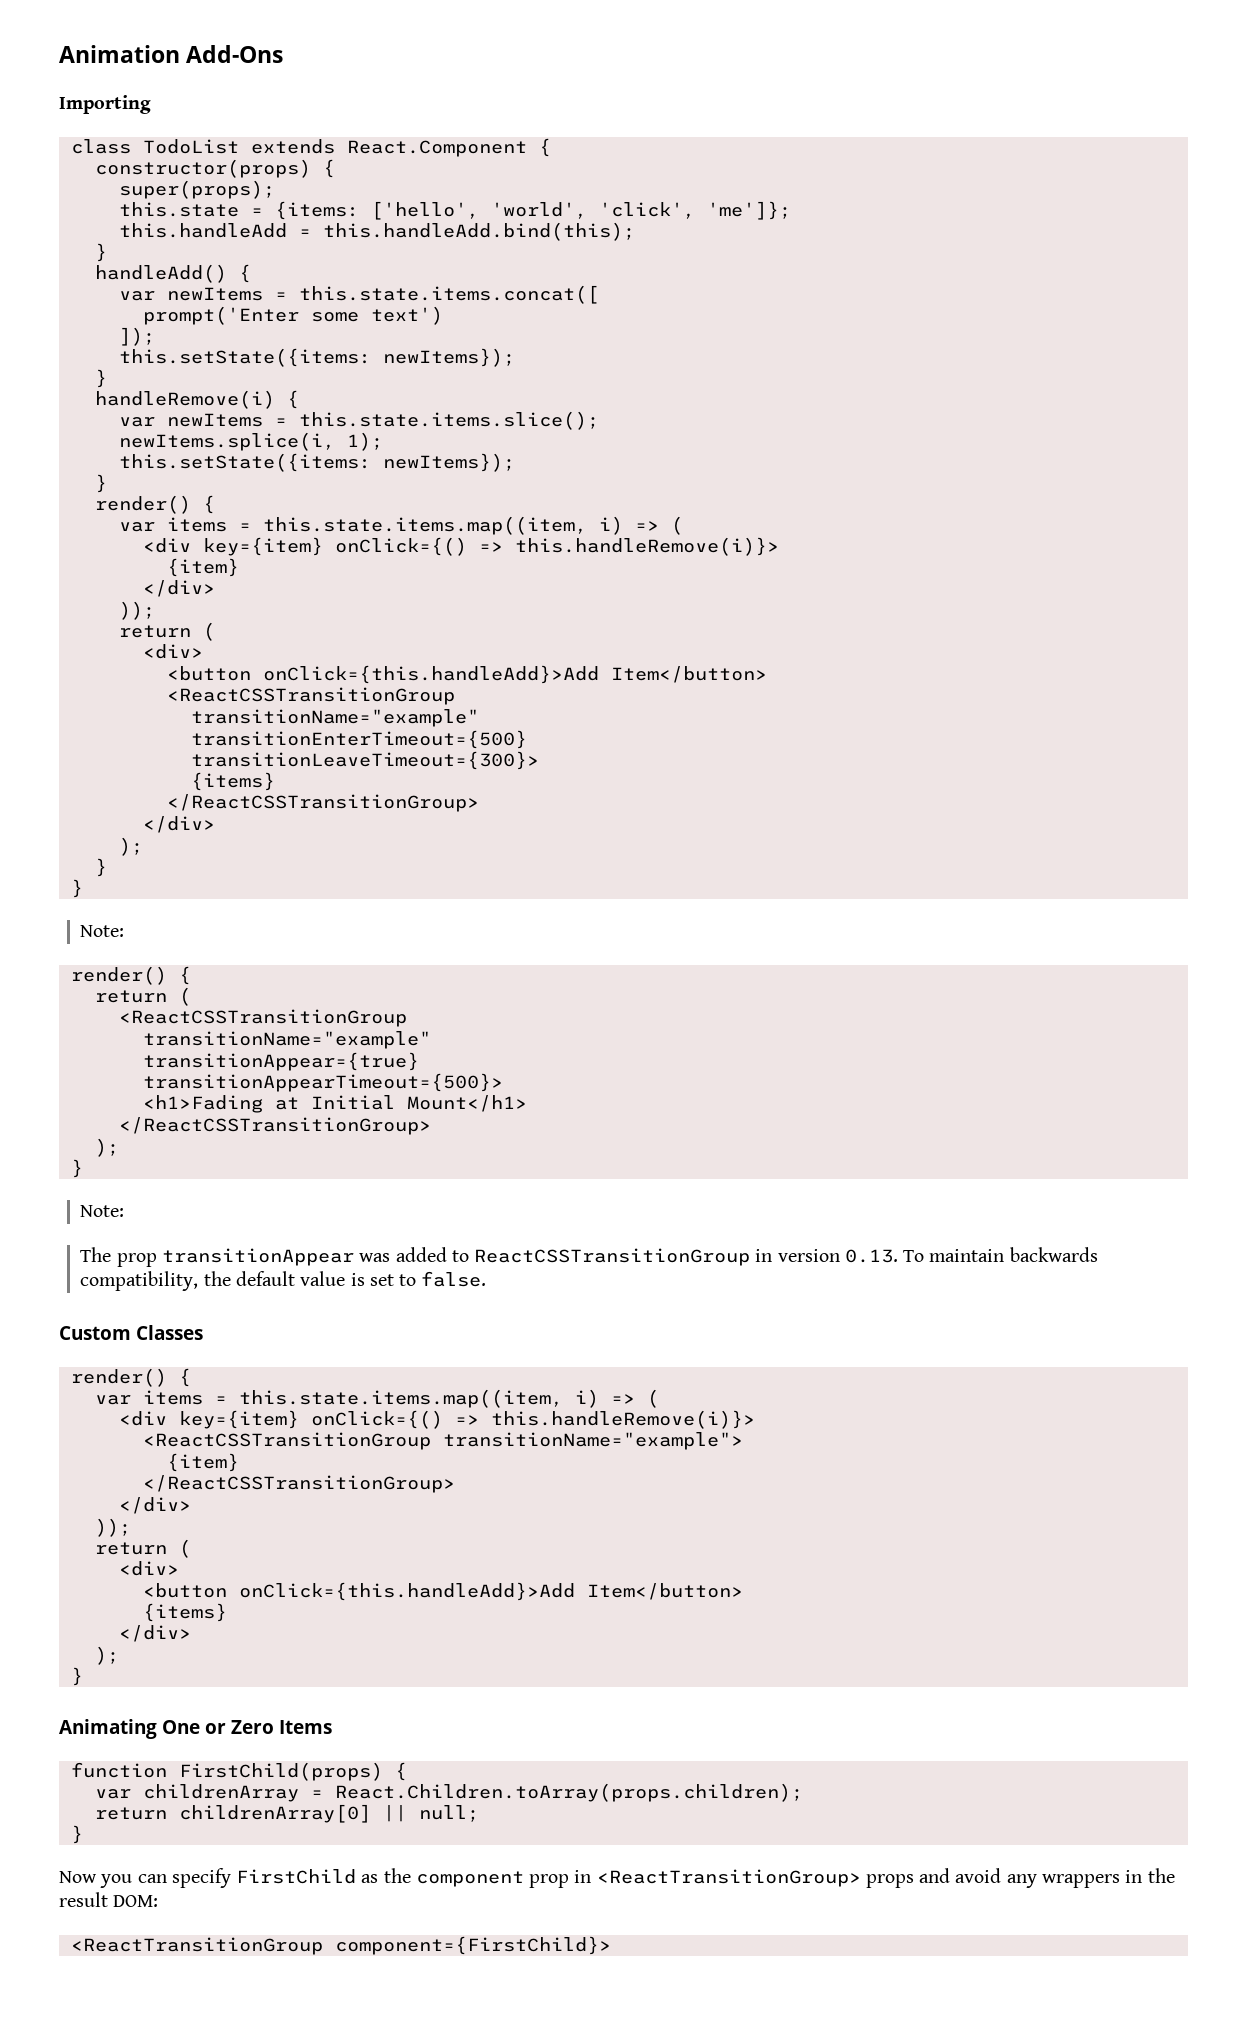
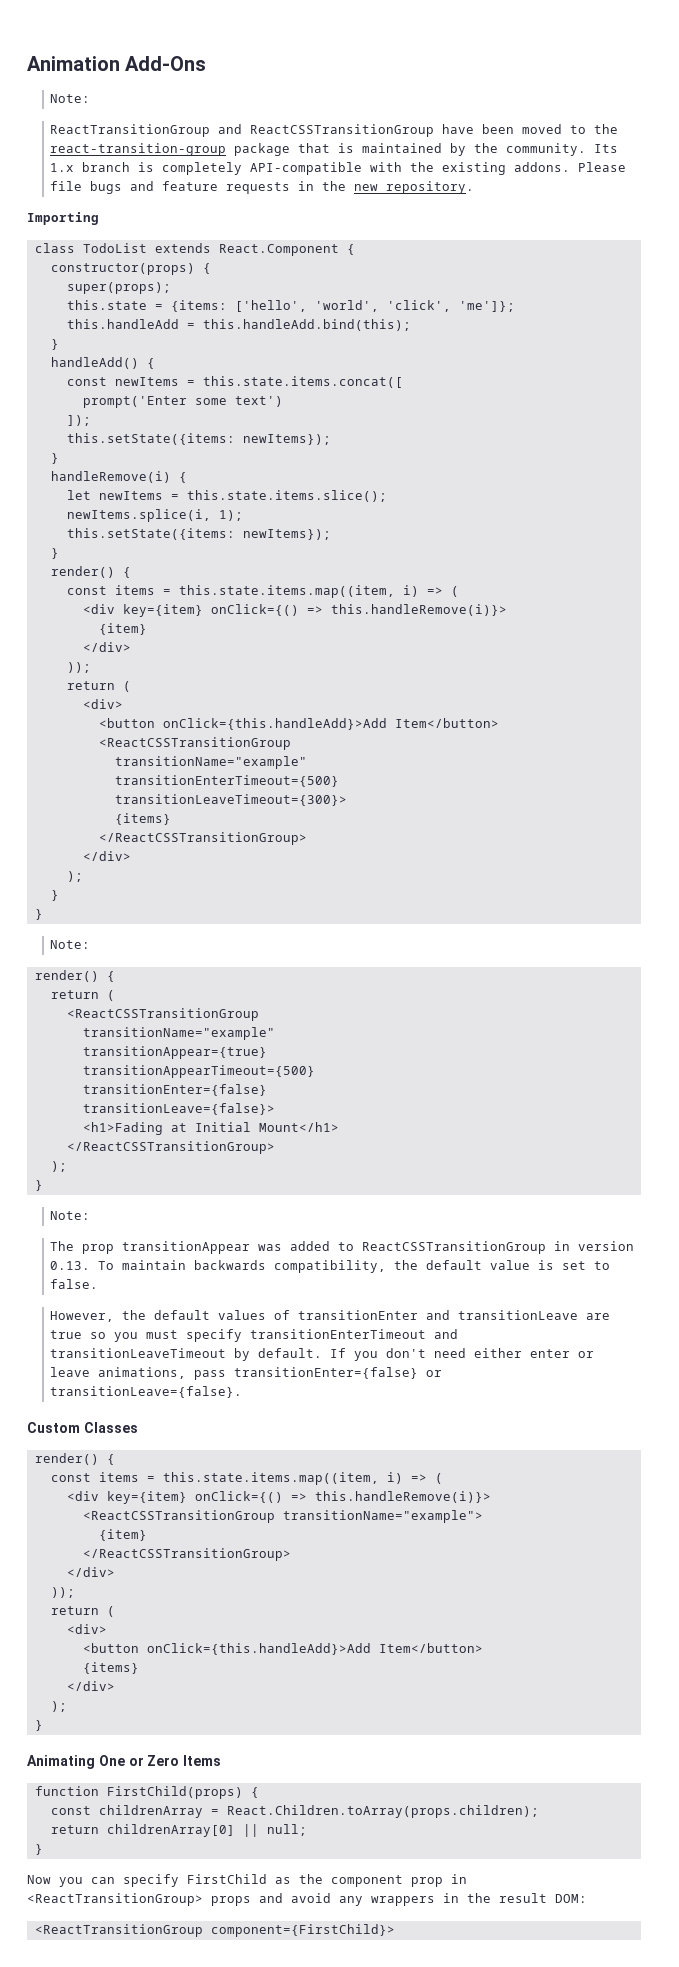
(284, 54) none -> [50,94,91,103] [50,124,619,137] [50,143,619,156] [50,162,627,175] [50,181,475,194] // Note: // ReactTransitionGroup and ReactCSSTransitionGroup have been moved to the react-transition-group package that is maintained by the community. Its 1.x branch is completely API-compatible with the existing addons. Please file bugs and feature requests in the new repository.
[118,291,155,301] var -> [66,377,107,386] const
[118,417,155,427] var -> [66,490,91,500] let
[118,522,155,532] var -> [66,586,107,595] const
[142,1073,503,1092] transitionAppearTimeout={500}> -> [82,1065,315,1078] [82,1084,267,1096] [82,1103,275,1115] transitionAppearTimeout={500} // transitionEnter={false} // transitionLeave={false}>
(487, 1279) none -> [50,1310,611,1322] [50,1329,459,1342] [50,1348,595,1361] [50,1367,443,1380] [50,1386,243,1398] // However, the default values of transitionEnter and transitionLeave are true so you must specify transitionEnterTimeout and transitionLeaveTimeout by default. If you don't need either enter or leave animations, pass transitionEnter={false} or transitionLeave={false}.
[94,1395,131,1405] var -> [50,1473,91,1482] const
[94,1789,131,1799] var -> [50,1806,91,1815] const

